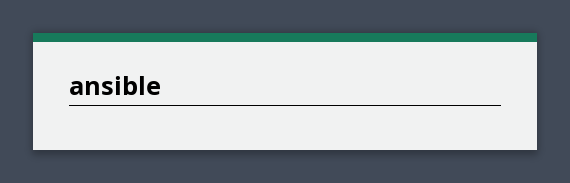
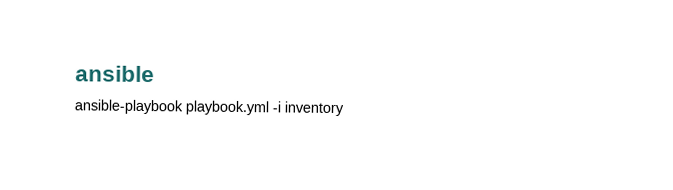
(161, 85) none -> [74,99,344,117] // ansible-playbook playbook.yml -i inventory

